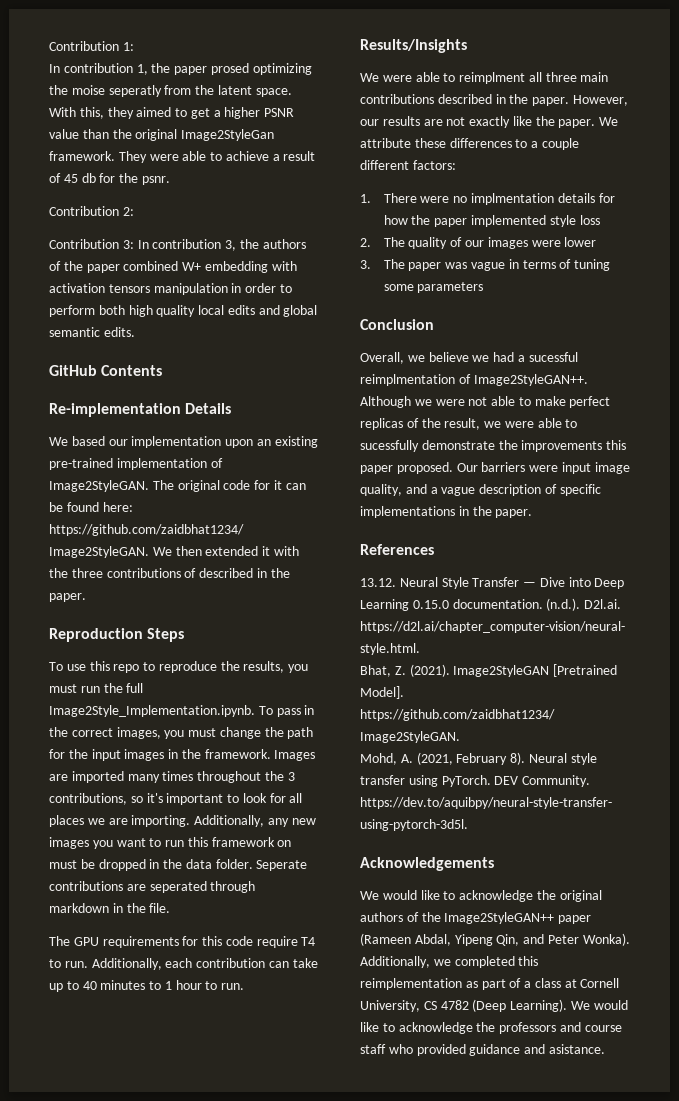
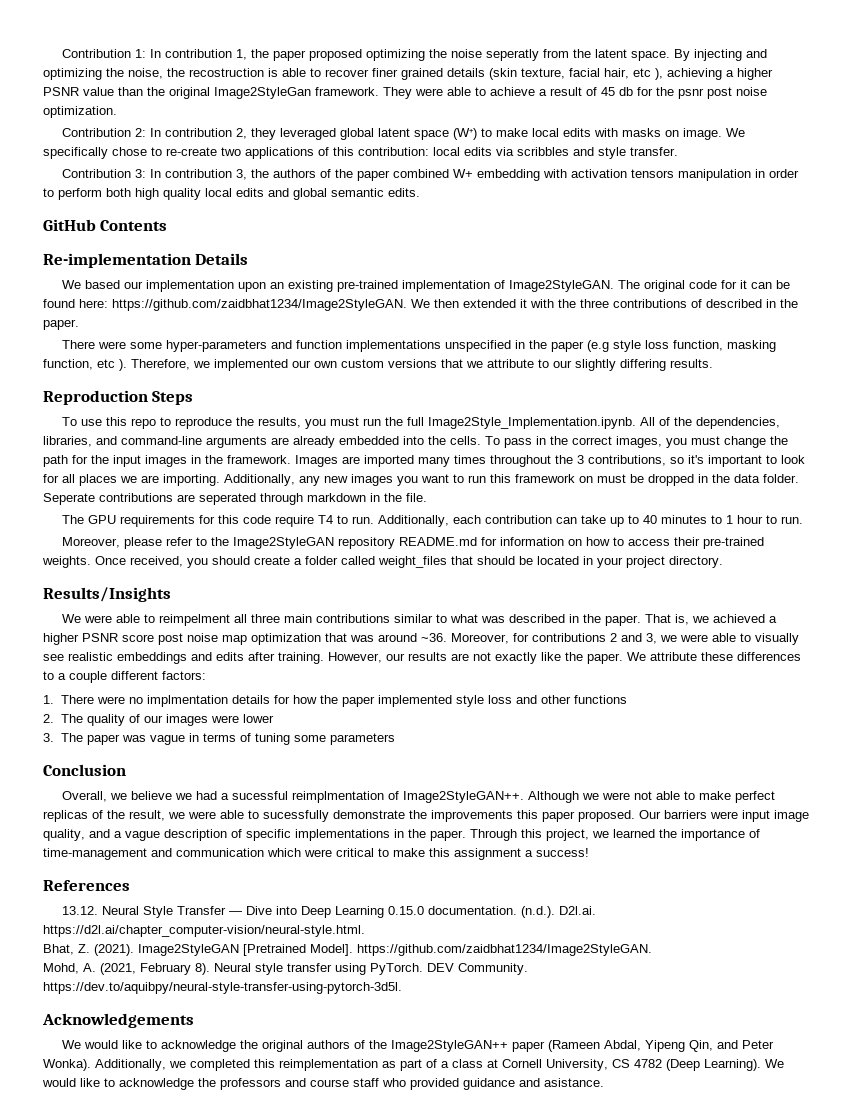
(134, 46) // -> (147, 53) none
[210,63,312,75] [49,85,105,95] prosed optimizing the moise -> [309,49,483,61] proposed optimizing the noise
[49,107,210,119] With this, they aimed to get -> [674,49,768,61] [43,68,722,80] By injecting and optimizing the noise, the recostruction is able to recover finer grained details (skin texture, facial hair, etc ), achieving
[141,176,170,185] [49,206,134,216] psnr. // Contribution 2: -> [678,87,767,99] [43,106,117,118] [62,128,746,140] [43,147,678,159] psnr post noise optimization. // Contribution 2: In contribution 2, they leveraged global latent space (W⁺) to make local edits with masks on image. We specifically chose to re-create two applications of this contribution: local edits via scribbles and style transfer.
(86, 597) none -> [62,340,777,352] [43,359,713,371] // There were some hyper-parameters and function implementations unspecified in the paper (e.g style loss function, masking function, etc ). Therefore, we implemented our own custom versions that we attribute to our slightly differing results.
(255, 711) none -> [640,417,781,429] [43,436,481,448] All of the dependencies, libraries, and command-line arguments are already embedded into the cells.
(245, 986) none -> [62,537,765,549] [42,556,723,568] // Moreover, please refer to the Image2StyleGAN repository README.md for information on how to access their pre-trained weights. Once received, you should create a folder called weight_files that should be located in your project directory.
[459,72,526,84] reimplment -> [159,614,231,626] reimpelment
[437,94,570,106] described in the paper. -> [394,614,778,626] [43,633,799,645] [43,652,324,664] similar to what was described in the paper. That is, we achieved a higher PSNR score post noise map optimization that was around ~36. Moreover, for contributions 2 and 3, we were able to visually see realistic embeddings and edits after training.
(600, 220) none -> [515,695,627,704] and other functions
(533, 513) none -> [470,829,760,841] [43,848,589,860] Through this project, we learned the importance of time-management and communication which were critical to make this assignment a success!

